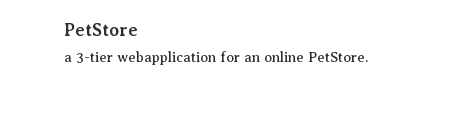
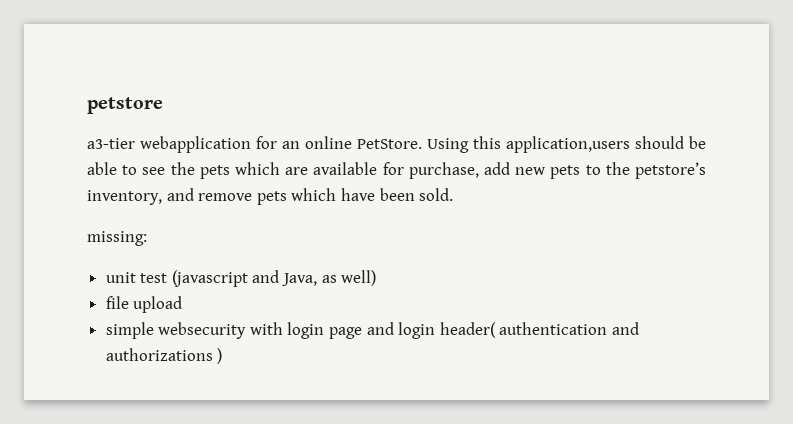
[64,23,138,36] [64,52,113,63] PetStore // a 3-tier -> [87,97,163,114] [87,138,135,149] petstore // a3-tier
(368, 57) none -> [427,136,706,153] [87,162,706,179] [87,188,454,205] [87,231,147,246] [105,270,377,287] [105,296,183,313] [105,322,640,339] [105,348,223,364] Using this application,users should be able to see the pets which are available for purchase, add new pets to the petstore’s inventory, and remove pets which have been sold. // missing: // unit test (javascript and Java, as well) // file upload // simple websecurity with login page and login header( authentication and authorizations )

